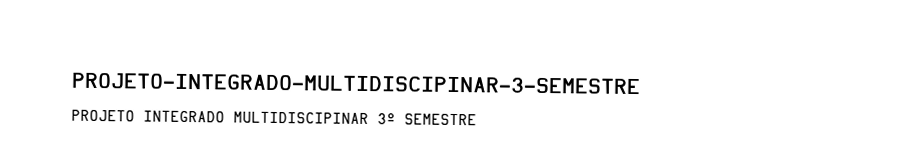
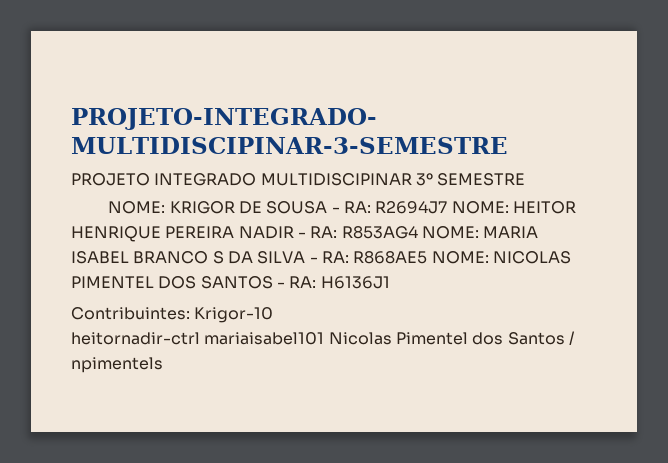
(477, 119) none -> [108,201,576,214] [71,226,539,242] [71,251,571,264] [71,276,390,289] [71,307,274,323] [71,331,575,345] [71,357,163,373] // NOME: KRIGOR DE SOUSA - RA: R2694J7 NOME: HEITOR HENRIQUE PEREIRA NADIR - RA: R853AG4 NOME: MARIA ISABEL BRANCO S DA SILVA - RA: R868AE5 NOME: NICOLAS PIMENTEL DOS SANTOS - RA: H6136J1 // Contribuintes: Krigor-10 // heitornadir-ctrl mariaisabel101 Nicolas Pimentel dos Santos / npimentels

